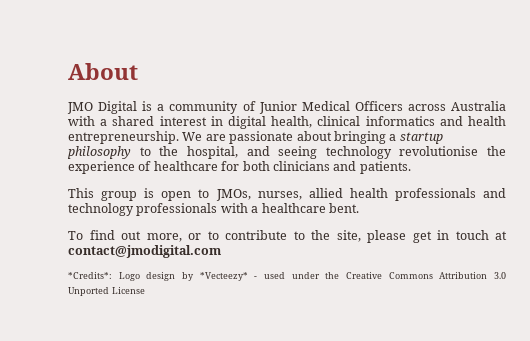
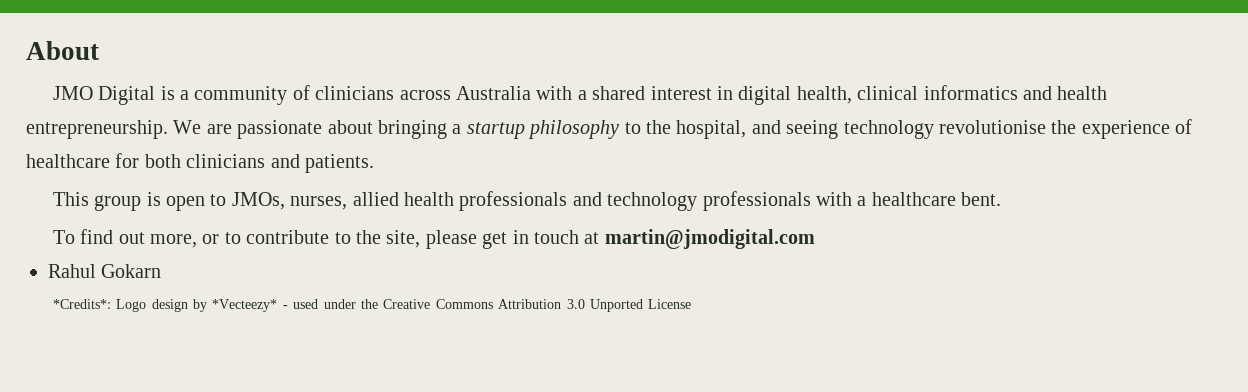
[258,101,403,114] Junior Medical Officers -> [315,86,395,100] clinicians
[68,245,221,258] contact@jmodigital.com -> [604,229,815,249] [48,264,162,278] martin@jmodigital.com // Rahul Gokarn

